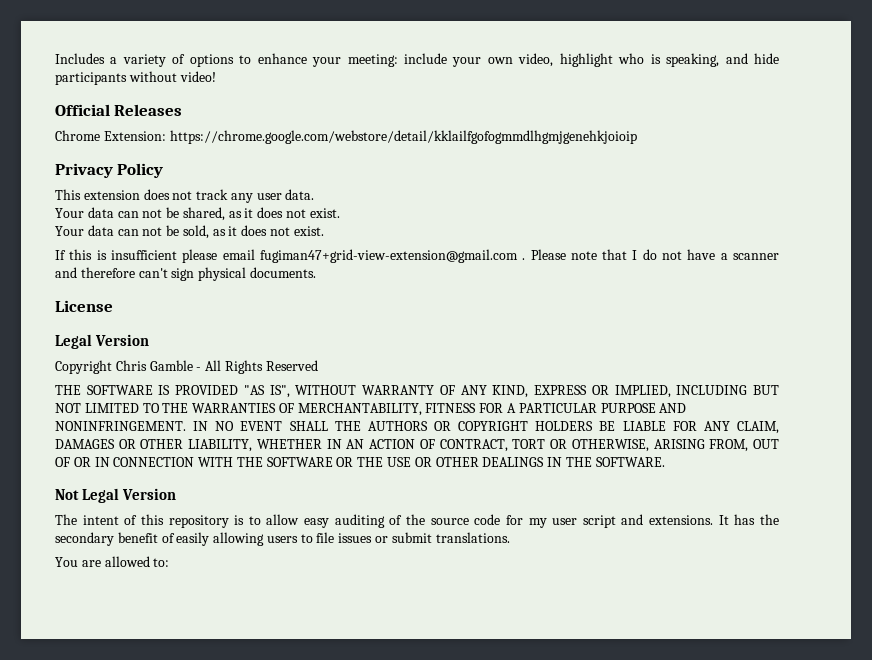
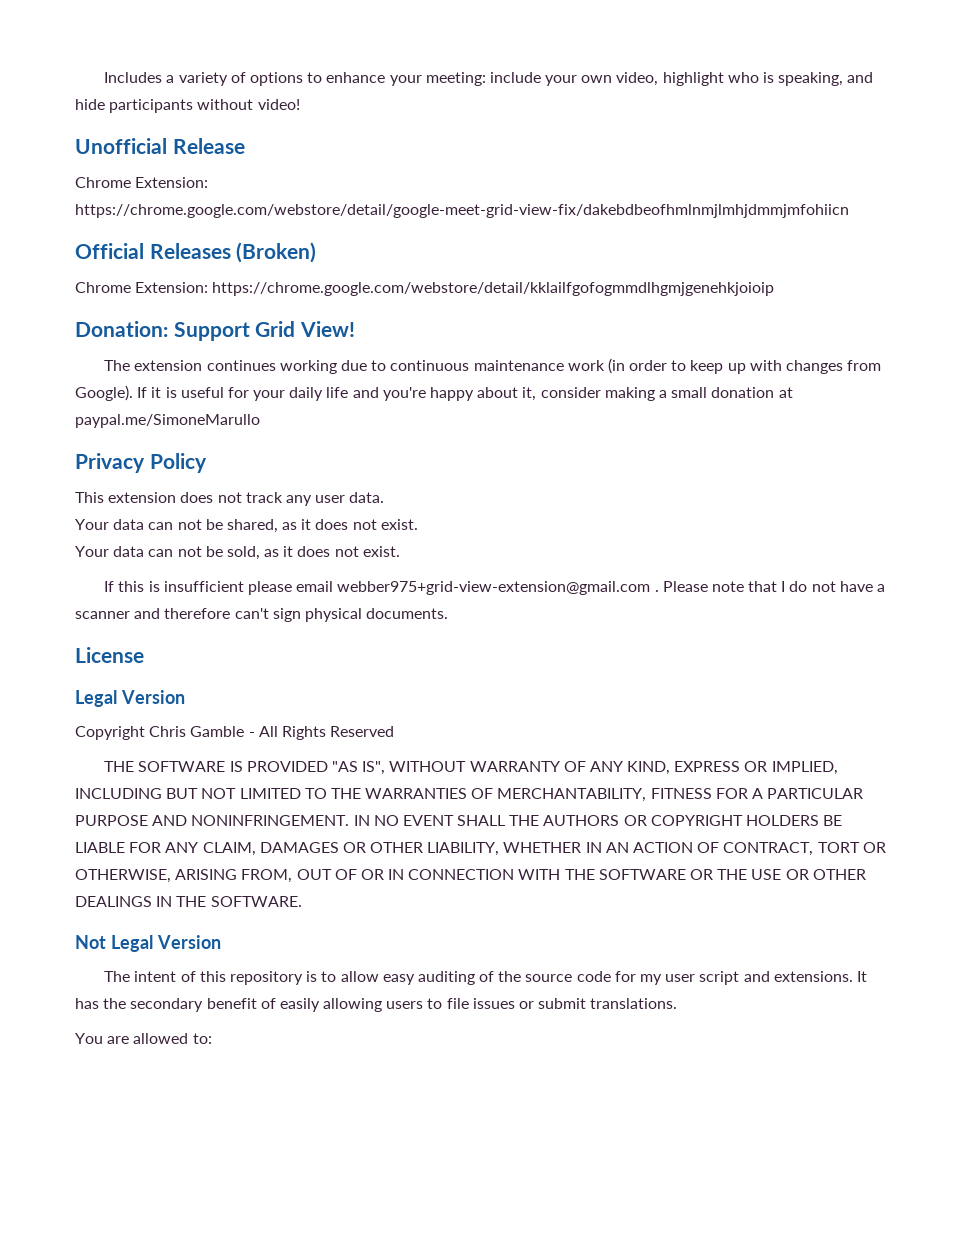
(216, 76) none -> [75,138,245,154] [75,177,209,188] [75,204,849,218] // Unofficial Release // Chrome Extension: https://chrome.google.com/webstore/detail/google-meet-grid-view-fix/dakebdbeofhmlnmjlmhjdmmjmfohiicn
(183, 110) none -> [236,242,317,263] (Broken)
(637, 137) none -> [75,321,356,341] [104,358,882,374] [75,385,793,401] [75,414,260,428] // Donation: Support Grid View! // The extension continues working due to continuous maintenance work (in order to keep up with changes from Google). If it is useful for your daily life and you're happy about it, consider making a small donation at paypal.me/SimoneMarullo
[259,249,518,263] fugiman47+grid-view-extension@gmail.com -> [337,581,651,595] webber975+grid-view-extension@gmail.com

